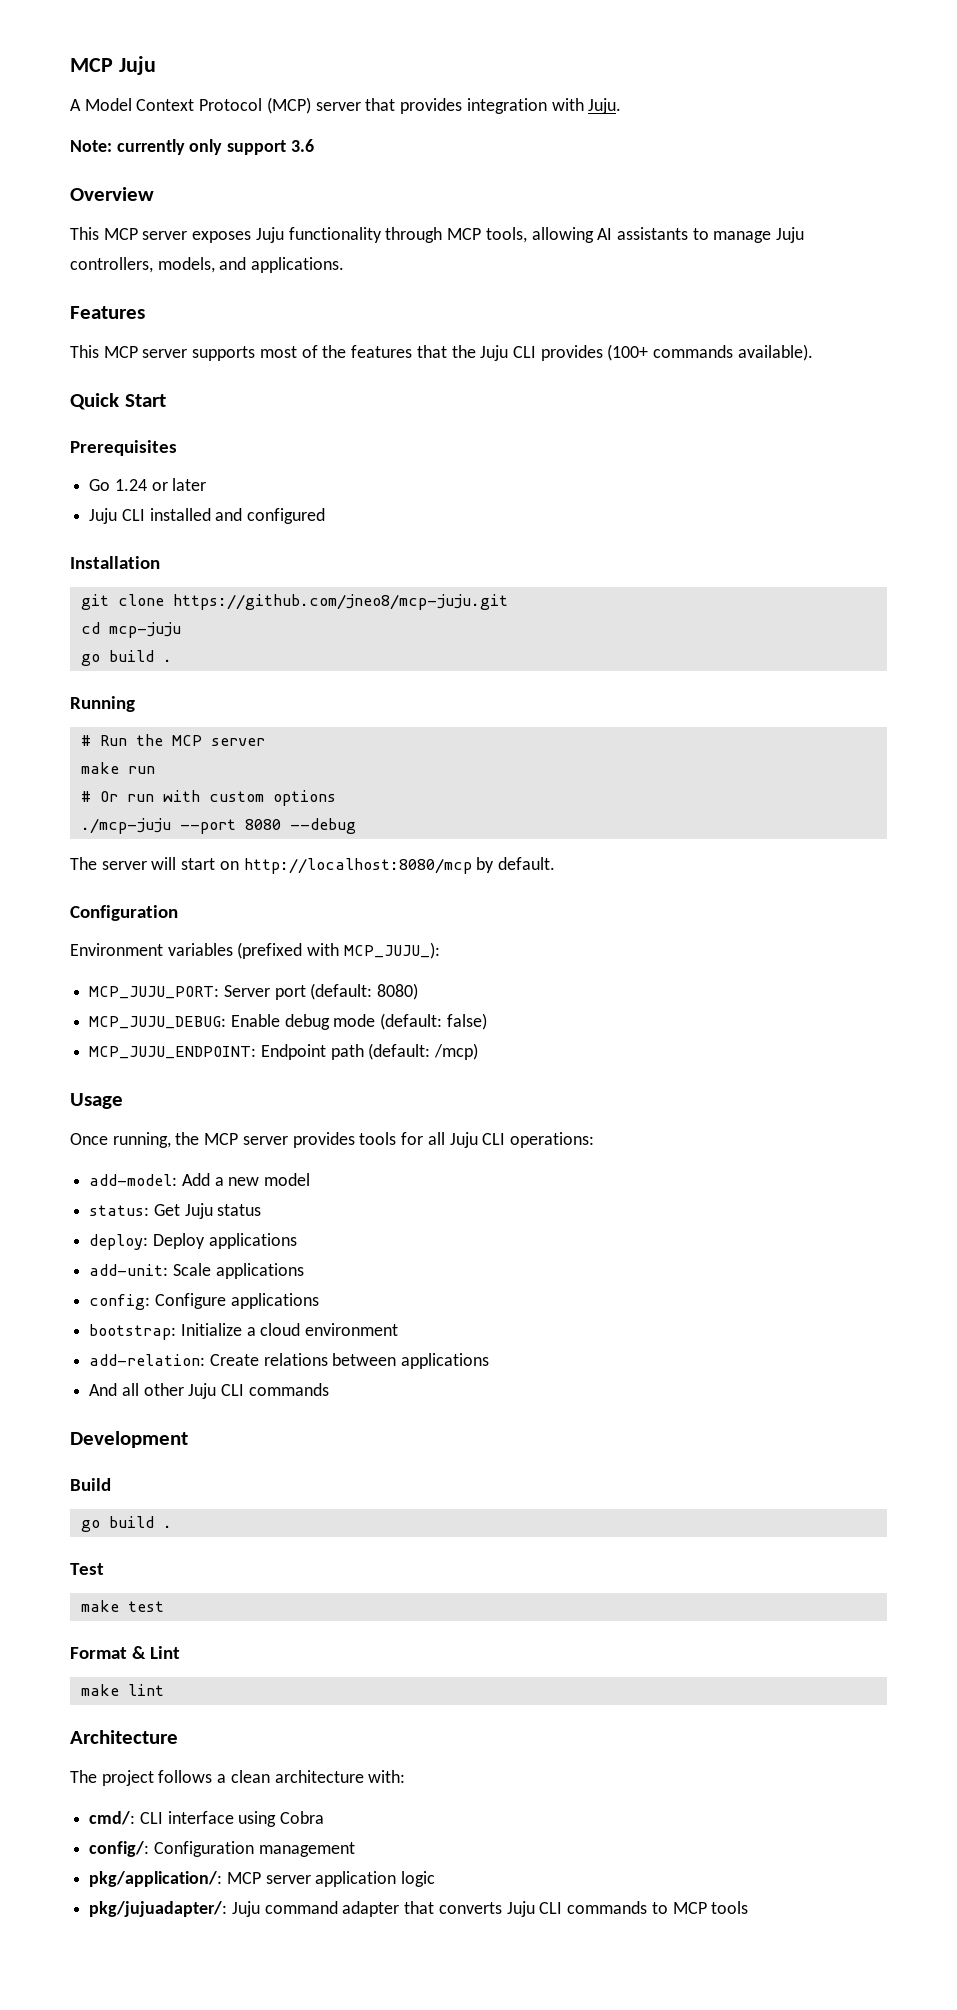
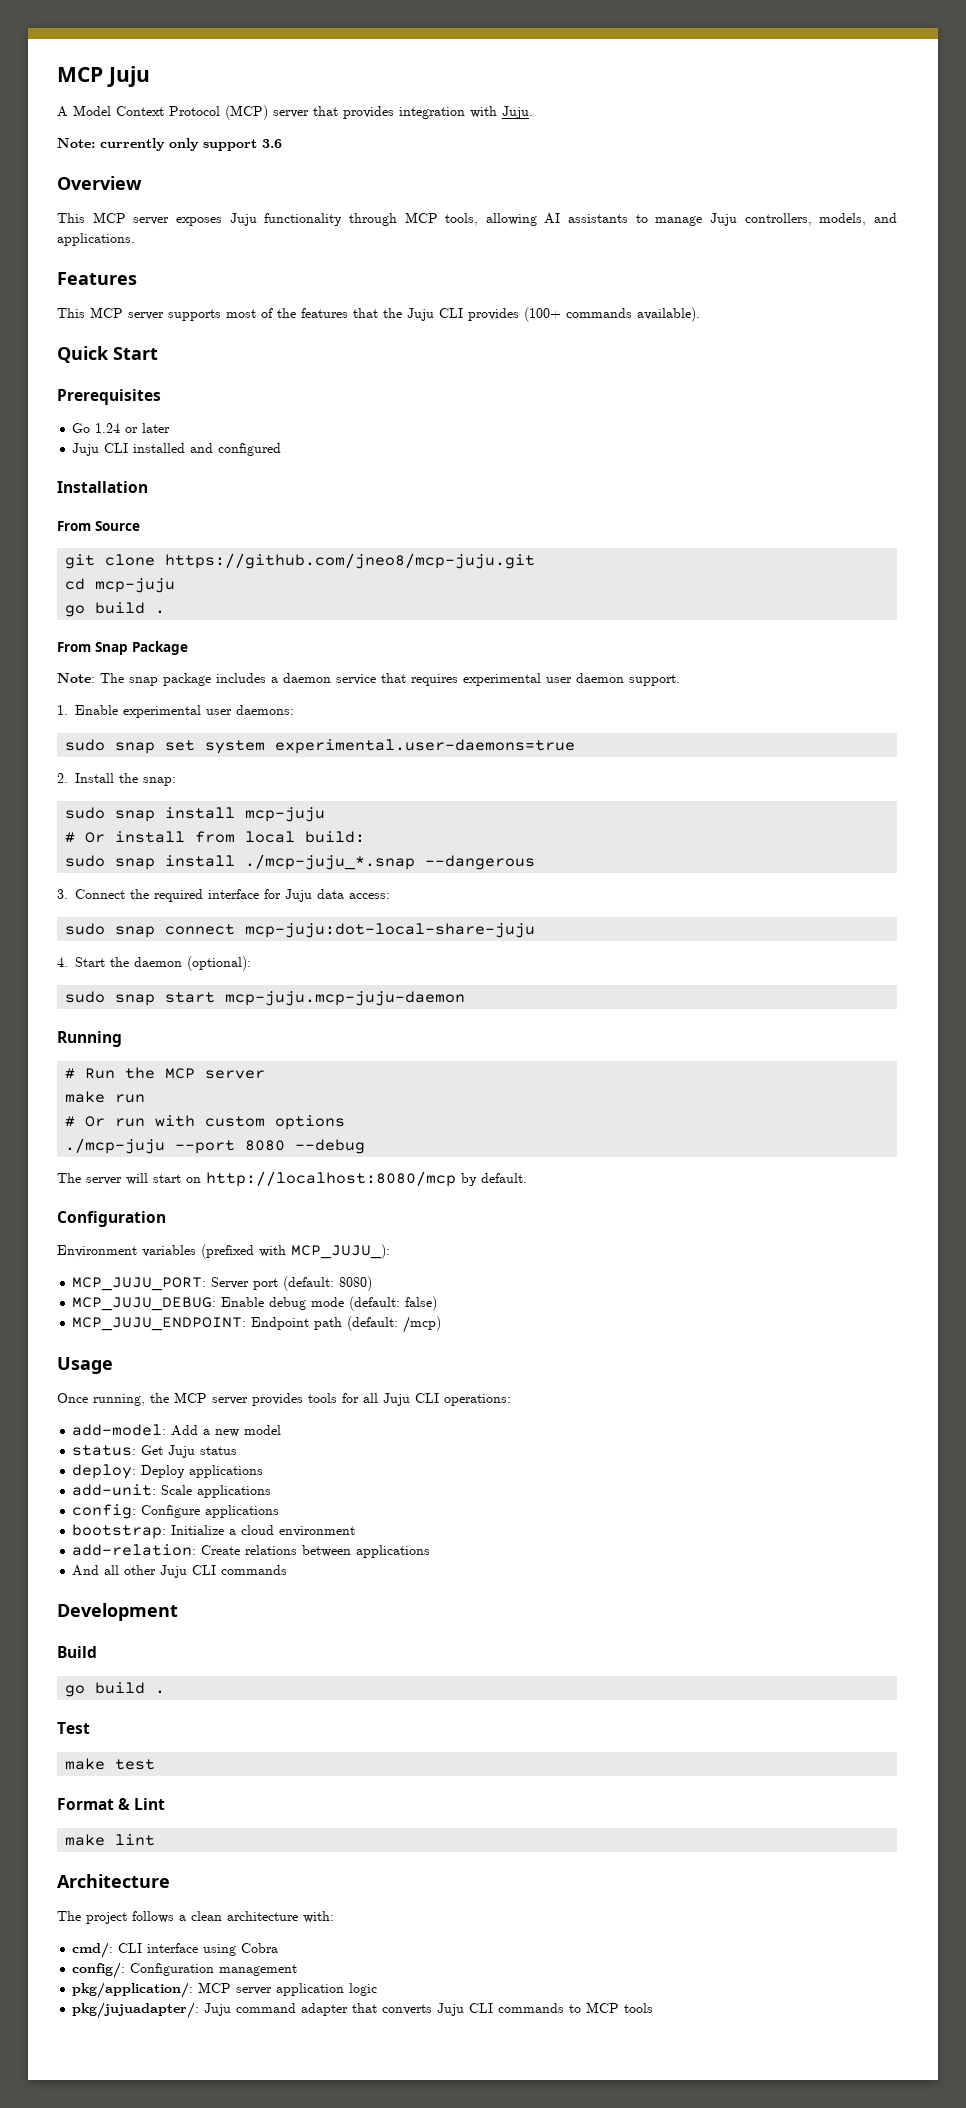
(160, 562) none -> [57,521,140,531] // From Source
(172, 660) none -> [57,641,188,655] [57,673,680,686] [57,705,294,718] [65,739,576,754] [57,773,176,786] [65,807,326,822] [65,831,366,843] [65,854,536,870] [57,889,390,902] [65,923,536,938] [57,956,251,971] [65,991,466,1006] // From Snap Package // Note: The snap package includes a daemon service that requires experimental user daemon support. // 1. Enable experimental user daemons: // sudo snap set system experimental.user-daemons=true // 2. Install the snap: // sudo snap install mcp-juju // # Or install from local build: // sudo snap install ./mcp-juju_*.snap --dangerous // 3. Connect the required interface for Juju data access: // sudo snap connect mcp-juju:dot-local-share-juju // 4. Start the daemon (optional): // sudo snap start mcp-juju.mcp-juju-daemon

